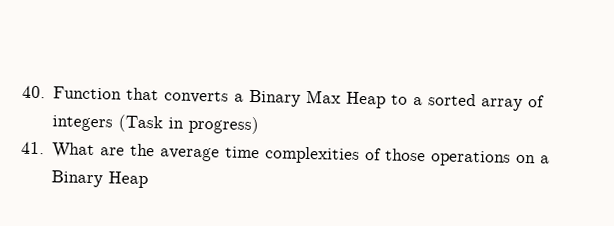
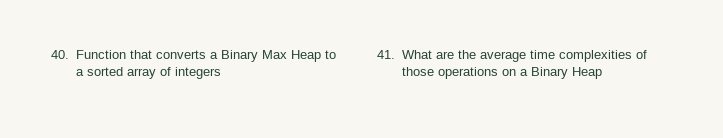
[118,114,260,135] (Task in progress) -> (221, 73) none

